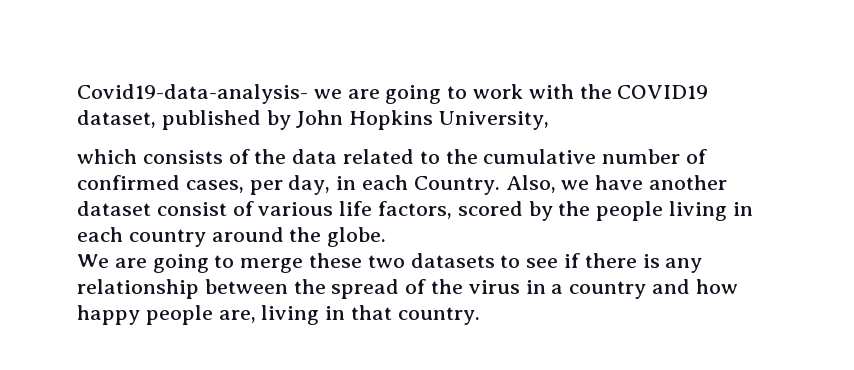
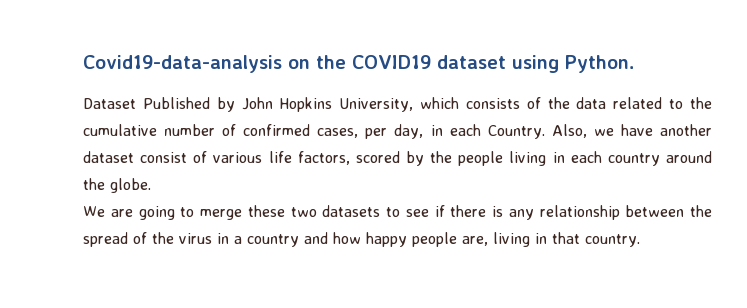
[77,84,709,104] [77,110,261,130] Covid19-data-analysis- we are going to work with the COVID19 dataset, published -> [83,55,635,73] [83,97,210,109] Covid19-data-analysis on the COVID19 dataset using Python. // Dataset Published
(550, 120) // -> (414, 105) none

